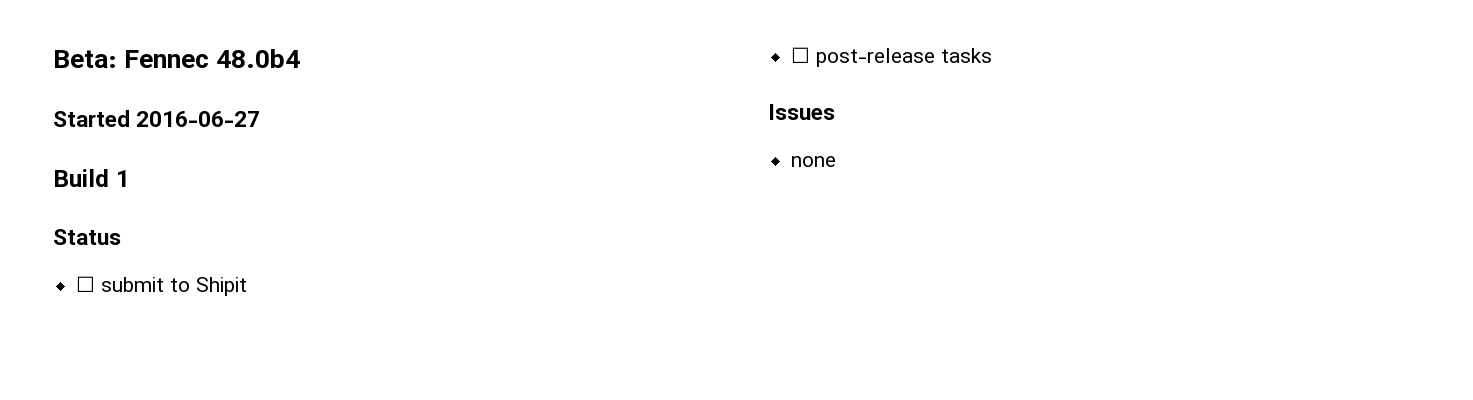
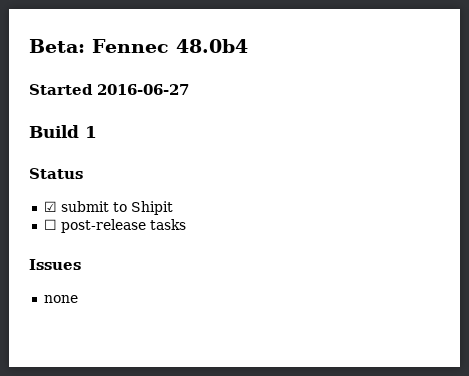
[76,276,96,292] ☐ -> [43,201,57,212] ☑

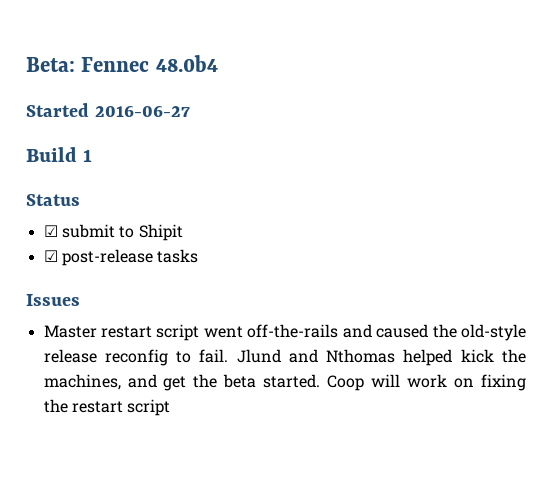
[43,219,57,230] ☐ -> [43,250,58,262] ☑
[43,295,78,303] // none -> [43,324,526,341] [43,349,526,366] [43,374,526,391] [43,399,171,416] // Master restart script went off-the-rails and caused the old-style release reconfig to fail. Jlund and Nthomas helped kick the machines, and get the beta started. Coop will work on fixing the restart script

